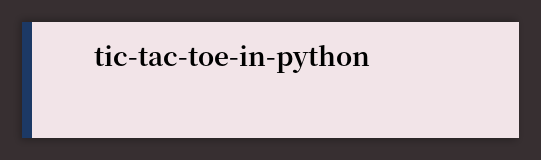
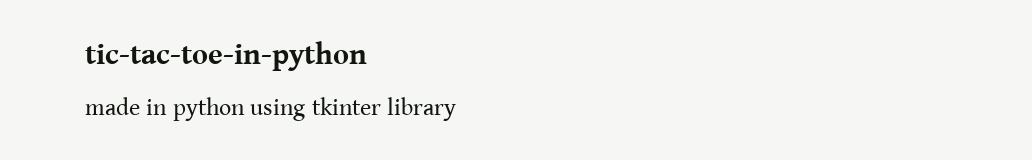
(370, 59) none -> [85,97,457,121] // made in python using tkinter library

